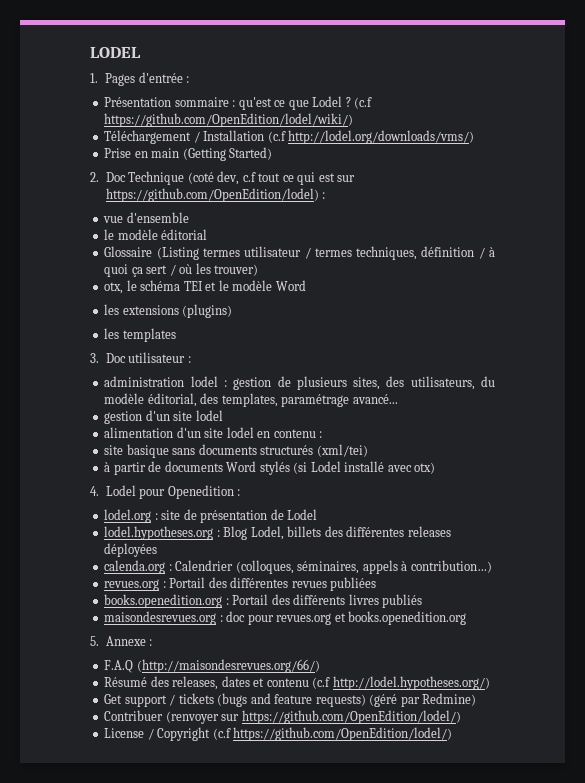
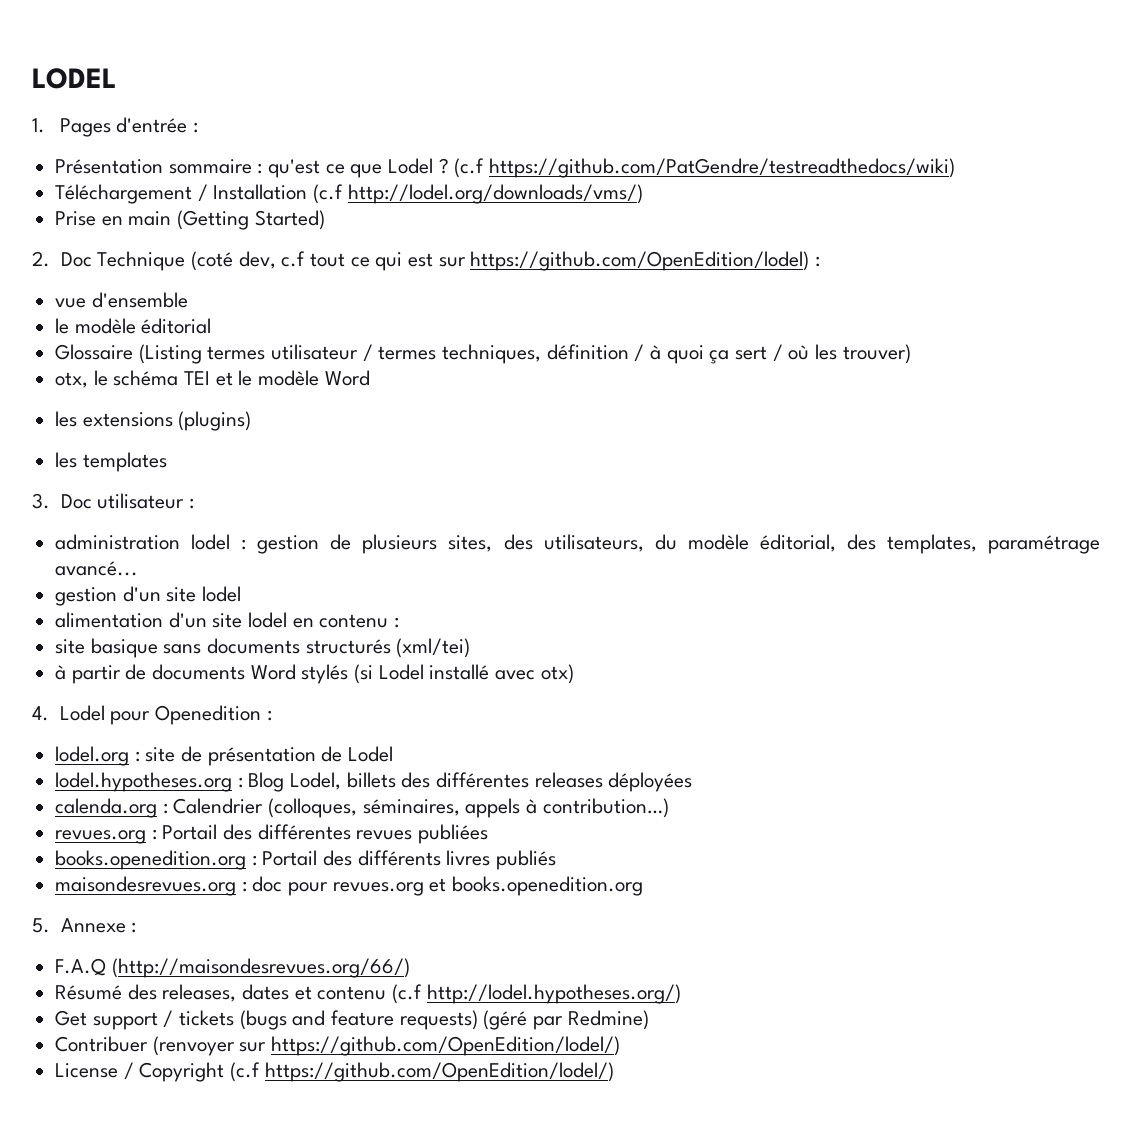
[104,113,354,127] https://github.com/OpenEdition/lodel/wiki/) -> [489,158,956,178] https://github.com/PatGendre/testreadthedocs/wiki)

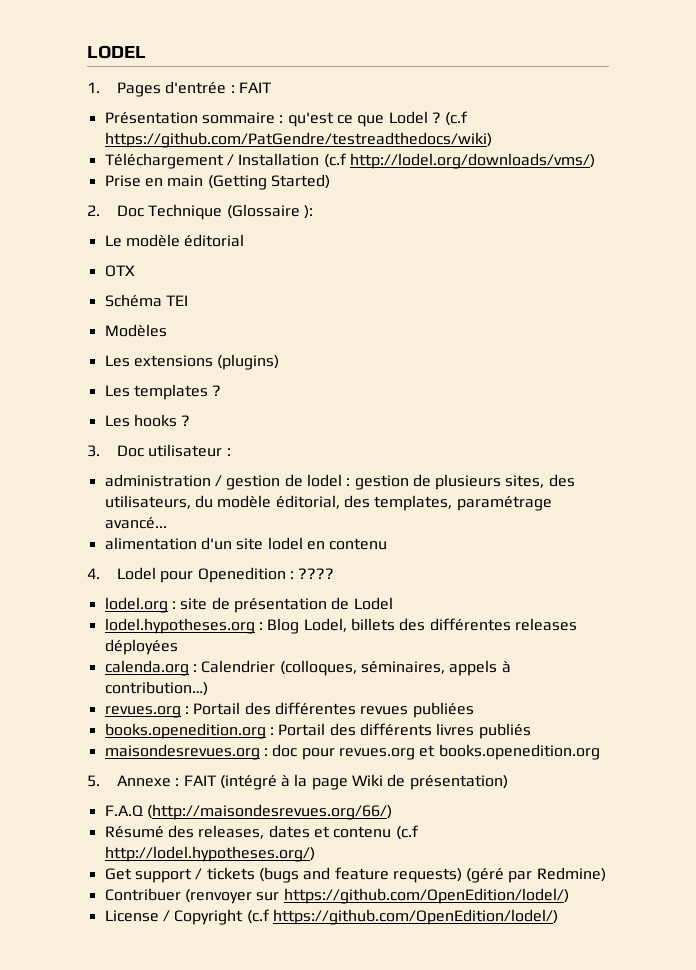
(198, 127) none -> [238,82,271,93] FAIT
[190,251,820,271] [55,292,188,308] [55,318,212,334] [55,344,911,364] [55,370,370,388] [55,411,78,427] (coté dev, c.f tout ce qui est sur https://github.com/OpenEdition/lodel) : // vue d'ensemble // le modèle éditorial // Glossaire (Listing termes utilisateur / termes techniques, définition / à quoi ça sert / où les trouver) // otx, le schéma TEI et le modèle Word // les -> [226,204,313,219] [104,234,245,247] [104,265,135,277] [104,294,188,307] [104,324,167,337] [104,355,130,367] (Glossaire ): // Le modèle éditorial // OTX // Schéma TEI // Modèles // Les
[55,452,78,468] les -> [104,385,130,397] Les
(167, 462) none -> [212,385,222,396] [104,414,191,427] ? // Les hooks ?
(181, 542) none -> [214,474,303,490] / gestion de
[55,586,242,606] // gestion d'un site lodel -> (167, 523) none
[394,617,400,628] [55,638,471,658] [55,664,574,684] : // site basique sans documents structurés (xml/tei) // à partir de documents Word stylés (si Lodel installé avec otx) -> (388, 544) none
(272, 715) none -> [298,568,335,579] ????
(137, 927) none -> [183,774,508,790] FAIT (intégré à la page Wiki de présentation)

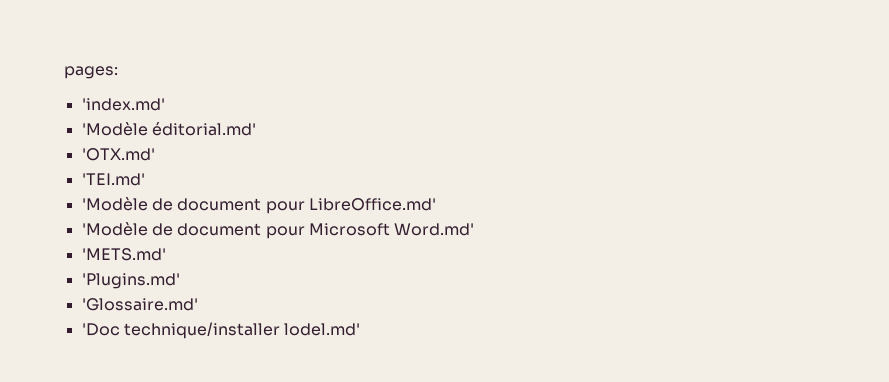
[87,45,146,59] [87,81,271,97] [104,111,469,127] [104,132,492,148] [104,153,595,169] [104,174,330,190] [87,204,313,220] [104,234,245,247] [104,265,135,277] [104,294,188,307] [104,324,167,337] [104,354,280,370] [104,384,222,400] [104,414,191,427] [87,444,231,457] [104,474,575,490] [104,495,552,511] [104,517,167,529] [104,537,388,550] [87,567,335,583] [104,597,393,613] [104,618,577,634] [104,639,178,655] [104,660,511,676] [104,681,208,696] [104,702,474,718] [104,723,531,739] [104,744,600,760] [87,774,508,790] [104,804,392,820] [104,825,419,840] [104,846,315,862] [104,867,606,883] [104,888,569,904] [104,909,558,925] LODEL // 1. Pages d'entrée : FAIT // Présentation sommaire : qu'est ce que Lodel ? (c.f https://github.com/PatGendre/testreadthedocs/wiki) // Téléchargement / Installation (c.f http://lodel.org/downloads/vms/) // Prise en main (Getting Started) // 2. Doc Technique (Glossaire ): // Le modèle éditorial // OTX // Schéma TEI // Modèles // Les extensions (plugins) // Les templates ? // Les hooks ? // 3. Doc utilisateur : // administration / gestion de lodel : gestion de plusieurs sites, des utilisateurs, du modèle éditorial, des templates, paramétrage avancé... // alimentation d'un site lodel en contenu // 4. Lodel pour Openedition : ???? // lodel.org : site de présentation de Lodel // lodel.hypotheses.org : Blog Lodel, billets des différentes releases déployées // calenda.org : Calendrier (colloques, séminaires, appels à contribution…) // revues.org : Portail des différentes revues publiées // books.openedition.org : Portail des différents livres publiés // maisondesrevues.org : doc pour revues.org et books.openedition.org // 5. Annexe : FAIT (intégré à la page Wiki de présentation) // F.A.Q (http://maisondesrevues.org/66/) // Résumé des releases, dates et contenu (c.f http://lodel.hypotheses.org/) // Get support / tickets (bugs and feature requests) (géré par Redmine) // Contribuer (renvoyer sur https://github.com/OpenEdition/lodel/) // License / Copyright (c.f https://github.com/OpenEdition/lodel/) -> [64,66,118,79] [81,98,165,111] [81,122,256,136] [81,148,155,161] [81,173,145,186] [81,197,436,214] [81,222,475,239] [81,248,166,261] [81,273,180,289] [81,298,198,311] [81,322,361,339] pages: // 'index.md' // 'Modèle éditorial.md' // 'OTX.md' // 'TEI.md' // 'Modèle de document pour LibreOffice.md' // 'Modèle de document pour Microsoft Word.md' // 'METS.md' // 'Plugins.md' // 'Glossaire.md' // 'Doc technique/installer lodel.md'

